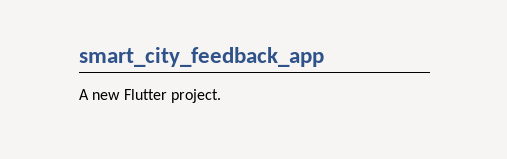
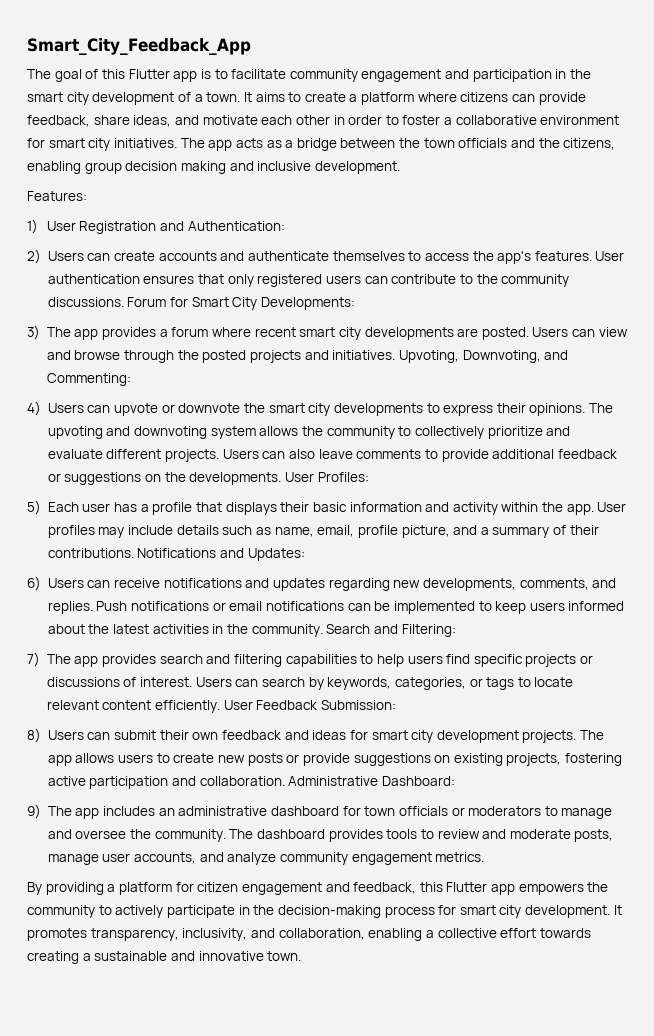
[79,47,324,67] [79,89,221,103] smart_city_feedback_app // A new Flutter project. -> [27,38,251,56] [27,69,592,82] [27,92,586,105] [27,115,620,127] [27,138,616,151] [27,161,400,174] [27,191,87,201] [27,219,285,234] [27,249,625,264] [47,274,570,287] [47,297,355,310] [27,325,628,340] [46,350,569,363] [46,373,131,386] [27,401,614,416] [47,426,571,439] [47,449,617,462] [47,472,369,485] [27,500,627,515] [47,525,599,538] [47,548,305,561] [27,576,617,591] [47,601,625,614] [47,624,456,637] [27,652,594,667] [46,677,574,690] [46,700,396,713] [27,728,605,743] [47,753,623,766] [47,776,455,789] [27,804,613,819] [47,829,614,842] [47,852,485,865] [27,882,609,895] [27,905,622,918] [27,928,591,941] [27,951,302,964] Smart_City_Feedback_App // The goal of this Flutter app is to facilitate community engagement and participation in the smart city development of a town. It aims to create a platform where citizens can provide feedback, share ideas, and motivate each other in order to foster a collaborative environment for smart city initiatives. The app acts as a bridge between the town officials and the citizens, enabling group decision making and inclusive development. // Features: // 1) User Registration and Authentication: // 2) Users can create accounts and authenticate themselves to access the app's features. User authentication ensures that only registered users can contribute to the community discussions. Forum for Smart City Developments: // 3) The app provides a forum where recent smart city developments are posted. Users can view and browse through the posted projects and initiatives. Upvoting, Downvoting, and Commenting: // 4) Users can upvote or downvote the smart city developments to express their opinions. The upvoting and downvoting system allows the community to collectively prioritize and evaluate different projects. Users can also leave comments to provide additional feedback or suggestions on the developments. User Profiles: // 5) Each user has a profile that displays their basic information and activity within the app. User profiles may include details such as name, email, profile picture, and a summary of their contributions. Notifications and Updates: // 6) Users can receive notifications and updates regarding new developments, comments, and replies. Push notifications or email notifications can be implemented to keep users informed about the latest activities in the community. Search and Filtering: // 7) The app provides search and filtering capabilities to help users find specific projects or discussions of interest. Users can search by keywords, categories, or tags to locate relevant content efficiently. User Feedback Submission: // 8) Users can submit their own feedback and ideas for smart city development projects. The app allows users to create new posts or provide suggestions on existing projects, fostering active participation and collaboration. Administrative Dashboard: // 9) The app includes an administrative dashboard for town officials or moderators to manage and oversee the community. The dashboard provides tools to review and moderate posts, manage user accounts, and analyze community engagement metrics. // By providing a platform for citizen engagement and feedback, this Flutter app empowers the community to actively participate in the decision-making process for smart city development. It promotes transparency, inclusivity, and collaboration, enabling a collective effort towards creating a sustainable and innovative town.

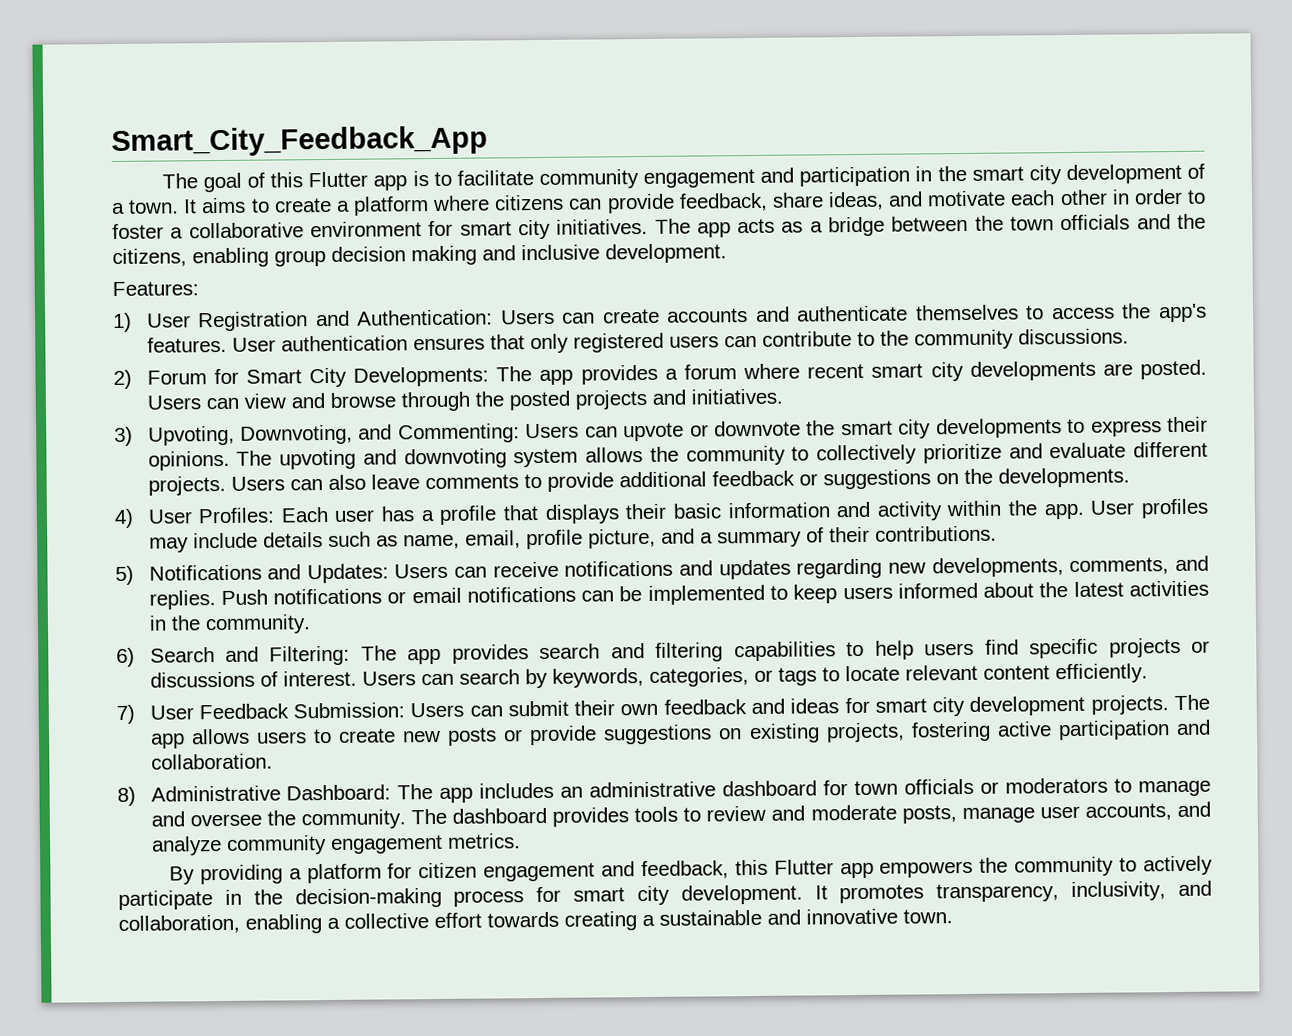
[27,249,41,264] // 2) -> (494, 317) none
(124, 302) none -> [113,369,132,390] // 2)
[27,325,40,340] // 3) -> (490, 376) none
(396, 355) none -> [114,426,133,447] // 3)
[27,401,41,416] // 4) -> (520, 433) none
(282, 478) none -> [114,508,134,529] // 4)
[27,500,41,515] // 5) -> (276, 515) none
(134, 553) none -> [115,565,134,586] // 5)
[27,576,41,591] // 6) -> (389, 573) none
(323, 630) none -> [116,647,135,667] // 6)
[27,652,40,667] // 7) -> (351, 655) none
(221, 706) none -> [116,704,135,724] // 7)
[27,728,41,743] // 8) -> (406, 710) none
(285, 781) none -> [117,786,136,806] // 8)
[27,804,41,819] // 9) -> (392, 792) none

